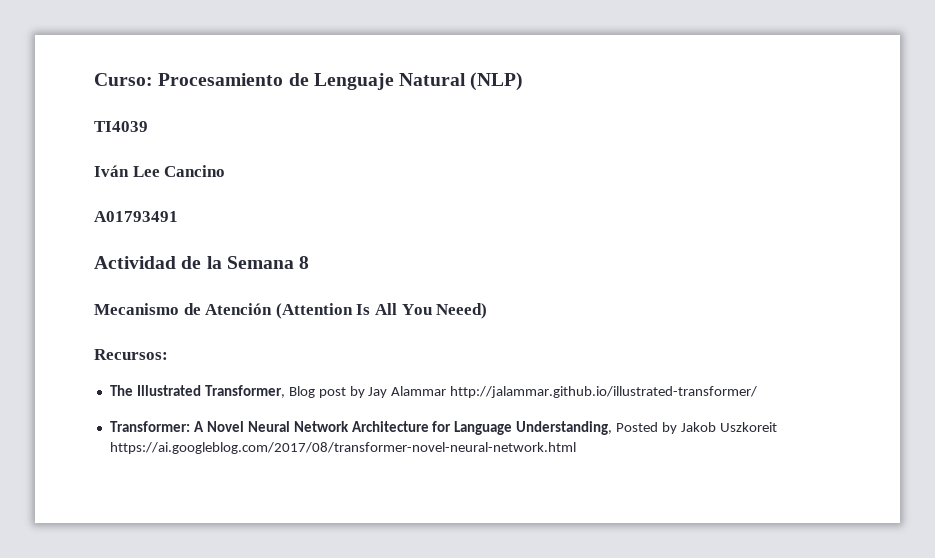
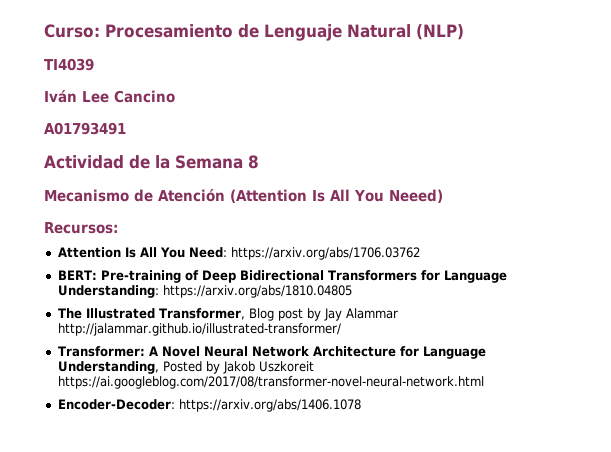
(168, 354) none -> [57,247,420,260] [57,270,507,283] [57,285,352,298] // Attention Is All You Need: https://arxiv.org/abs/1706.03762 // BERT: Pre-training of Deep Bidirectional Transformers for Language Understanding: https://arxiv.org/abs/1810.04805
(576, 448) none -> [57,399,361,412] // Encoder-Decoder: https://arxiv.org/abs/1406.1078

